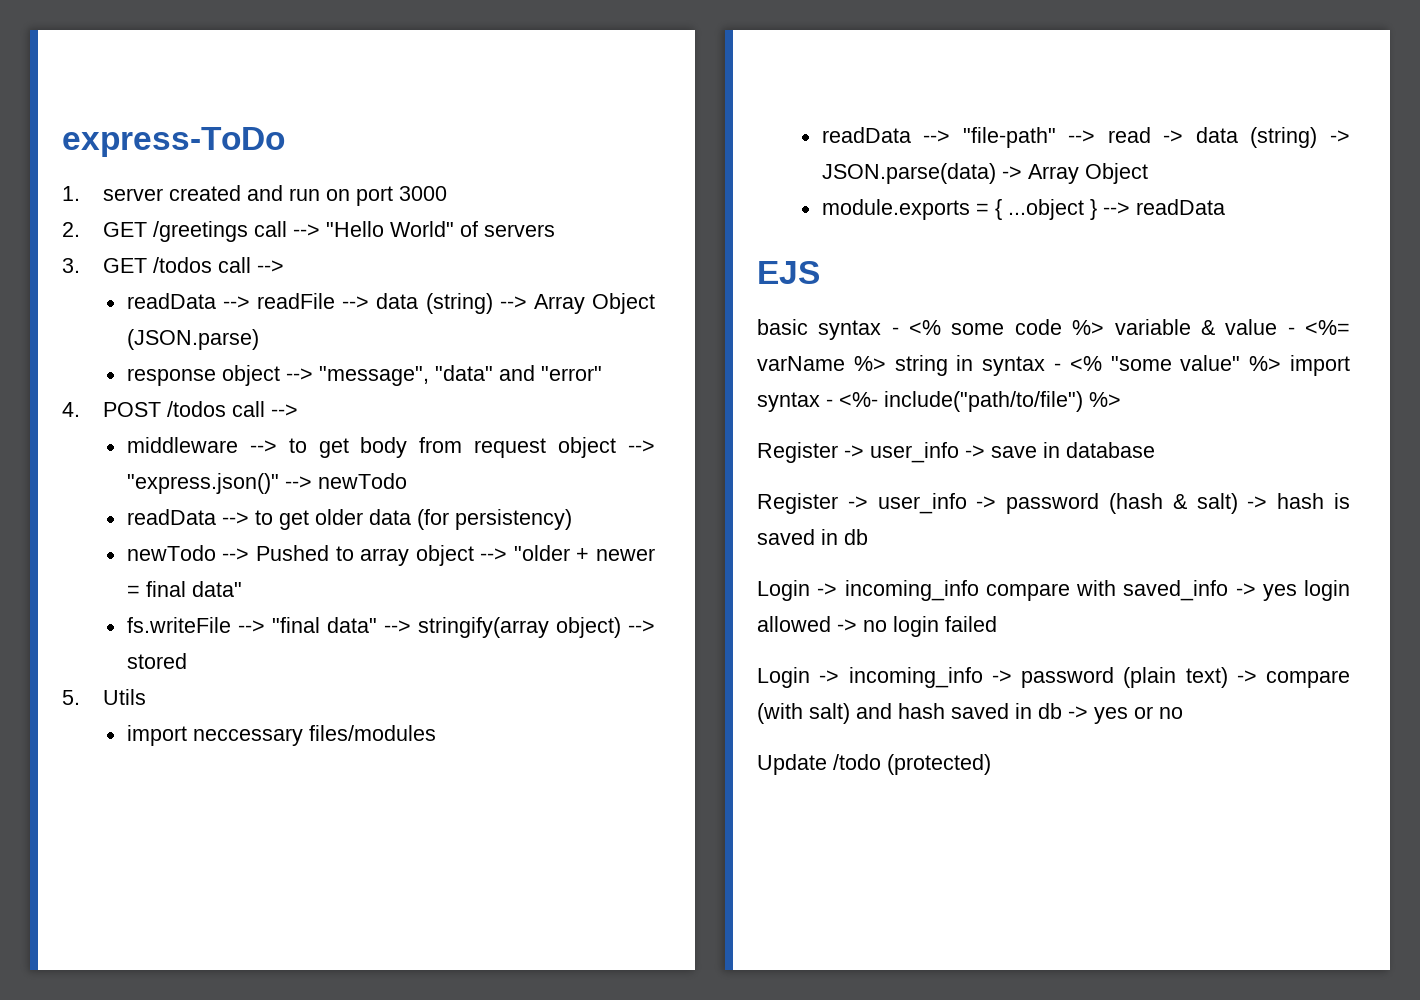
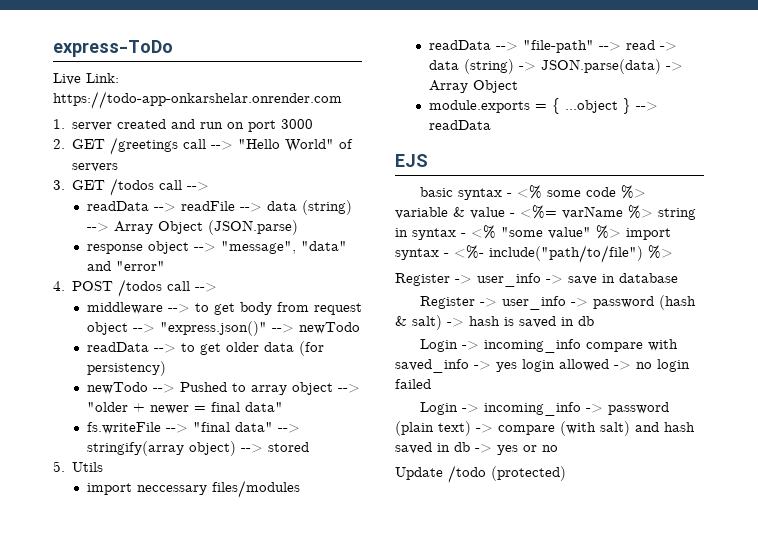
(285, 142) none -> [53,73,119,85] [53,91,342,109] // Live Link: https://todo-app-onkarshelar.onrender.com

